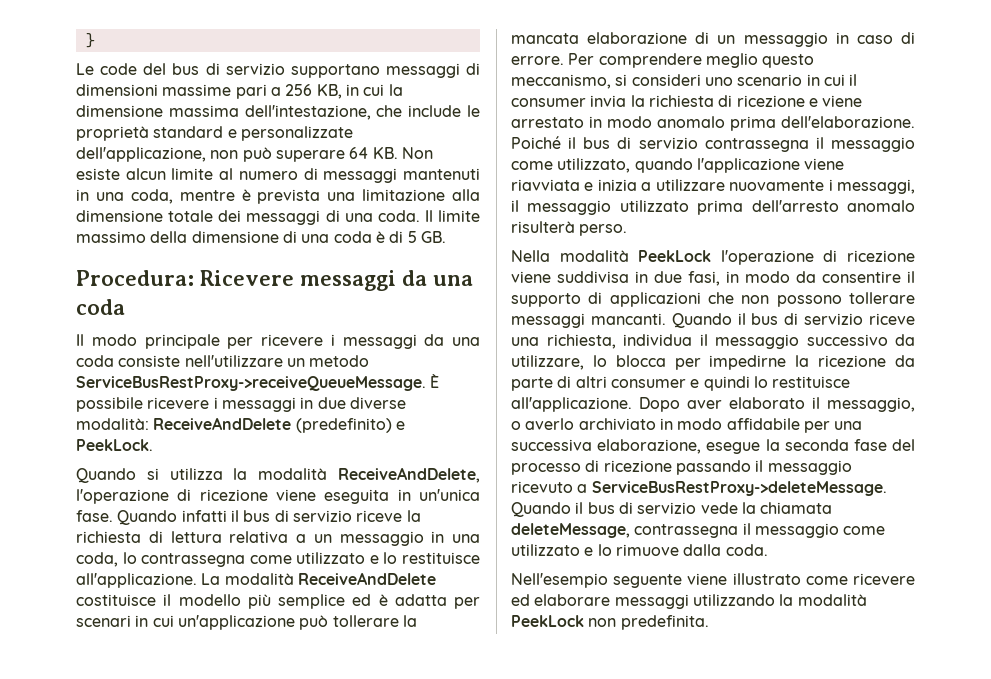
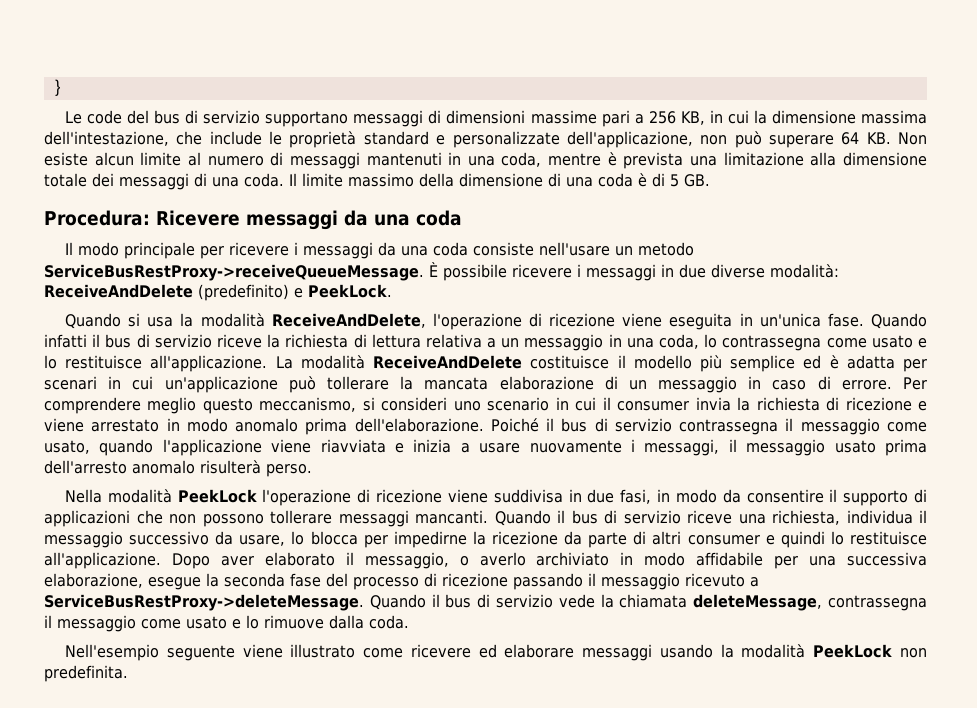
[184,355,283,367] nell'utilizzare -> [538,242,610,256] nell'usare
[169,468,223,480] utilizza -> [147,317,174,327] usa
[296,552,366,564] utilizzato -> [871,335,913,348] usato
[557,158,631,173] utilizzato, -> [44,440,90,454] usato,
[655,179,725,191] utilizzare -> [479,443,521,453] usare
[619,200,689,212] utilizzato -> [834,440,876,453] usato
[511,355,584,370] utilizzare, -> [239,535,286,546] usare,
[511,544,580,556] utilizzato -> [186,616,227,629] usato
[692,594,775,606] utilizzando -> [659,644,713,658] usando

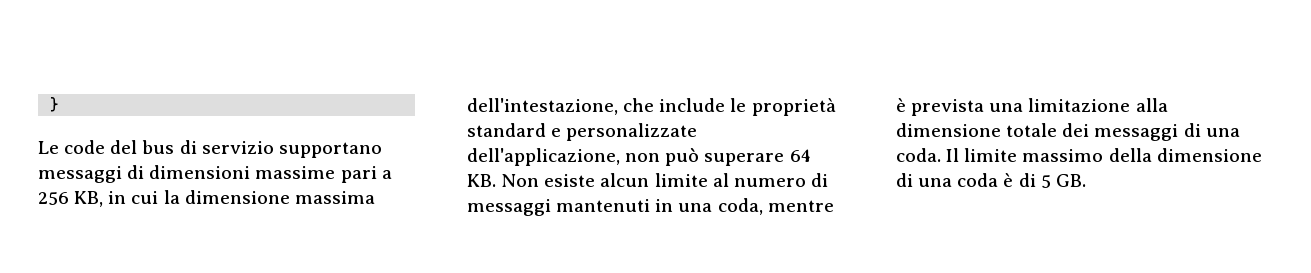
[44,210,462,230] [64,242,694,259] [44,262,839,281] [44,284,392,301] [64,313,927,330] [44,334,927,351] [44,355,927,372] [44,376,927,393] [44,397,928,414] [44,418,927,435] [44,439,927,456] [44,460,312,477] [64,489,927,506] [44,510,927,527] [44,531,927,548] [44,552,928,569] [44,573,759,590] [44,594,927,611] [44,615,409,632] [64,644,927,661] [44,665,128,682] // Procedura: Ricevere messaggi da una coda // Il modo principale per ricevere i messaggi da una coda consiste nell'usare un metodo ServiceBusRestProxy->receiveQueueMessage. È possibile ricevere i messaggi in due diverse modalità: ReceiveAndDelete (predefinito) e PeekLock. // Quando si usa la modalità ReceiveAndDelete, l'operazione di ricezione viene eseguita in un'unica fase. Quando infatti il bus di servizio riceve la richiesta di lettura relativa a un messaggio in una coda, lo contrassegna come usato e lo restituisce all'applicazione. La modalità ReceiveAndDelete costituisce il modello più semplice ed è adatta per scenari in cui un'applicazione può tollerare la mancata elaborazione di un messaggio in caso di errore. Per comprendere meglio questo meccanismo, si consideri uno scenario in cui il consumer invia la richiesta di ricezione e viene arrestato in modo anomalo prima dell'elaborazione. Poiché il bus di servizio contrassegna il messaggio come usato, quando l'applicazione viene riavviata e inizia a usare nuovamente i messaggi, il messaggio usato prima dell'arresto anomalo risulterà perso. // Nella modalità PeekLock l'operazione di ricezione viene suddivisa in due fasi, in modo da consentire il supporto di applicazioni che non possono tollerare messaggi mancanti. Quando il bus di servizio riceve una richiesta, individua il messaggio successivo da usare, lo blocca per impedirne la ricezione da parte di altri consumer e quindi lo restituisce all'applicazione. Dopo aver elaborato il messaggio, o averlo archiviato in modo affidabile per una successiva elaborazione, esegue la seconda fase del processo di ricezione passando il messaggio ricevuto a ServiceBusRestProxy->deleteMessage. Quando il bus di servizio vede la chiamata deleteMessage, contrassegna il messaggio come usato e lo rimuove dalla coda. // Nell'esempio seguente viene illustrato come ricevere ed elaborare messaggi usando la modalità PeekLock non predefinita. -> (1086, 180) none

